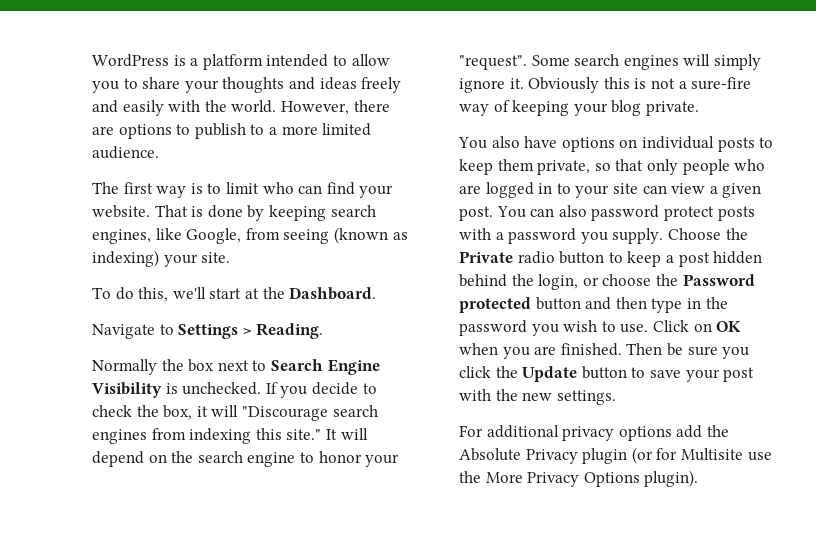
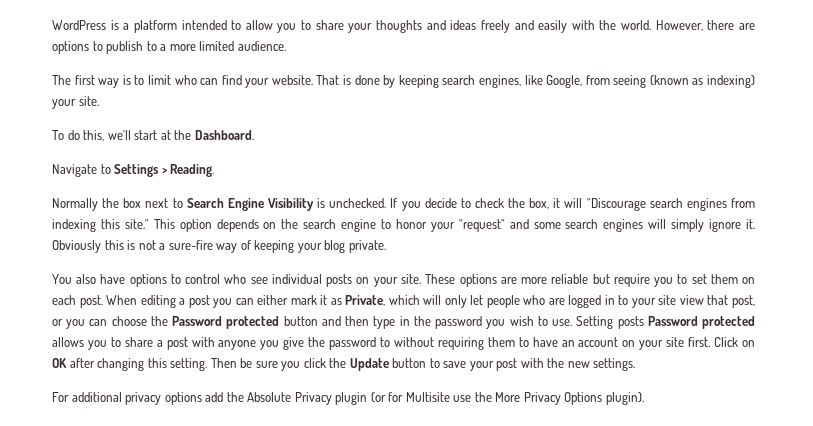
[325,428,368,440] [92,451,144,467] It will depend -> [153,219,259,232] This option depends
[459,55,570,70] "request". Some -> [458,219,561,232] "request" and some
[619,136,774,152] [459,159,678,175] on individual posts to keep them private, so that only -> [170,274,755,287] [52,295,484,308] to control who see individual posts on your site. These options are more reliable but require you to set them on each post. When editing a post you can either mark it as Private, which will only let
[642,183,762,198] [459,205,755,221] [459,228,748,244] [459,251,763,267] [459,274,599,290] can view a given post. You can also password protect posts with a password you supply. Choose the Private radio button to keep a post hidden behind the login, or -> [679,295,755,308] [52,319,108,329] view that post, or you can
[652,320,742,332] [459,343,622,359] Click on OK when you are finished. -> [576,316,755,329] [52,337,755,350] [52,358,208,371] Setting posts Password protected allows you to share a post with anyone you give the password to without requiring them to have an account on your site first. Click on OK after changing this setting.

